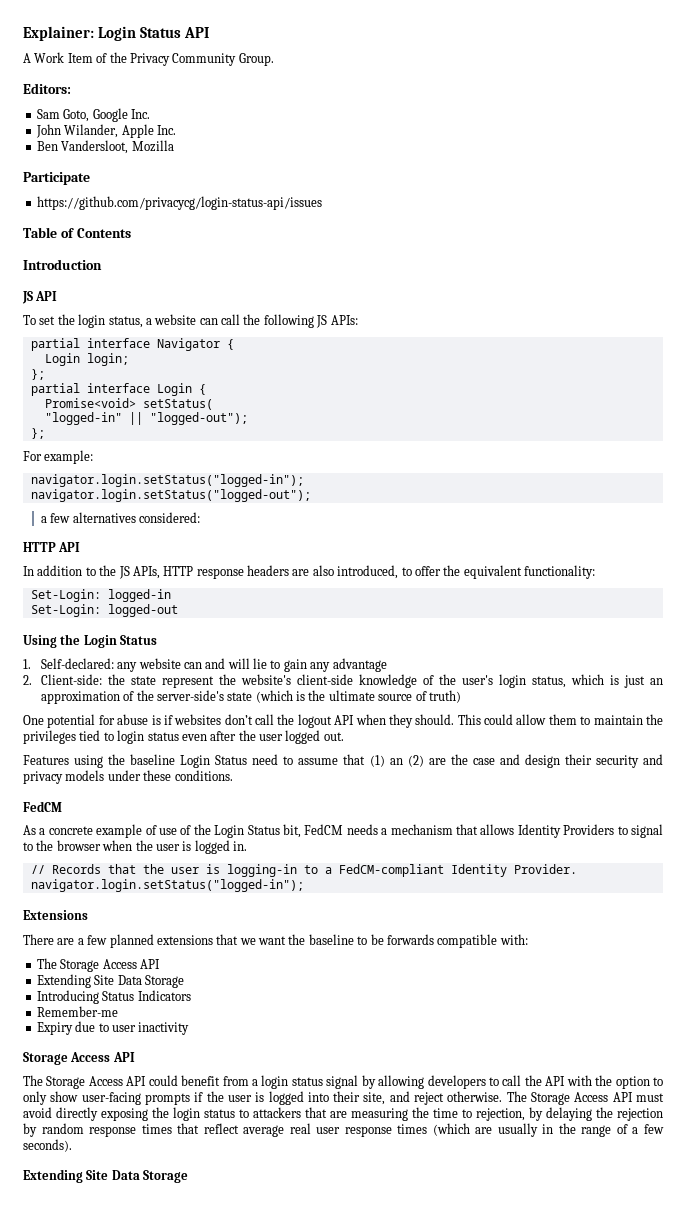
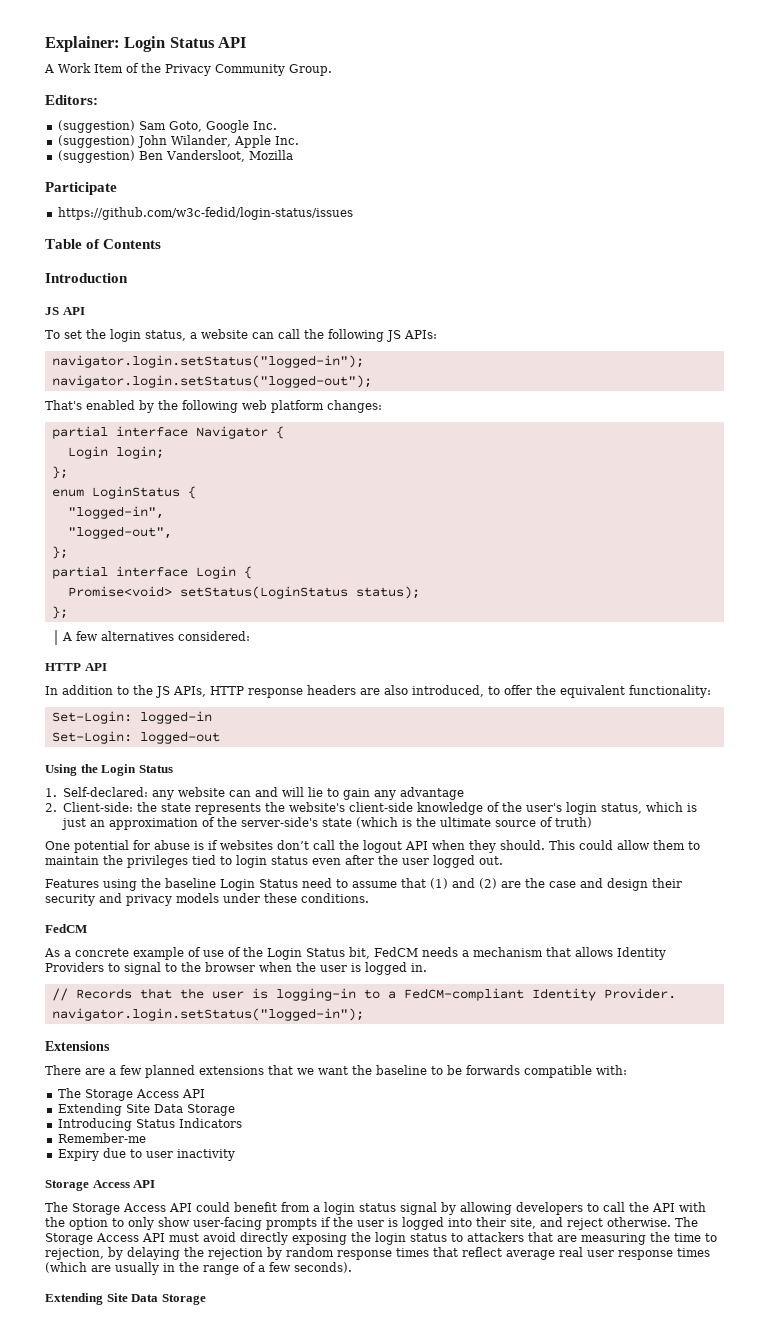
(71, 88) none -> [57,120,135,133] (suggestion)
(150, 114) none -> [57,135,135,148] (suggestion)
(176, 130) none -> [57,150,135,163] (suggestion)
[36,196,322,210] https://github.com/privacycg/login-status-api/issues -> [57,207,353,220] https://github.com/w3c-fedid/login-status/issues
(358, 320) none -> [51,355,364,368] [51,375,372,388] [45,400,382,413] // navigator.login.setStatus("logged-in"); // navigator.login.setStatus("logged-out"); // That's enabled by the following web platform changes:
(45, 374) none -> [51,486,196,499] [67,506,164,519] [67,526,172,539] [51,546,68,559] // enum LoginStatus { // "logged-in", // "logged-out", // };
[142,399,213,410] [44,412,248,425] [30,428,45,439] [23,450,94,464] [30,474,304,487] [30,489,311,502] [40,516,47,523] setStatus( // "logged-in" || "logged-out"); // }; // For example: // navigator.login.setStatus("logged-in"); // navigator.login.setStatus("logged-out"); // a -> [179,586,420,599] [51,606,68,619] [62,632,73,641] setStatus(LoginStatus status); // }; // A
[161,676,214,688] represent -> [195,803,262,815] represents
[389,758,403,765] an -> [452,878,475,888] and

